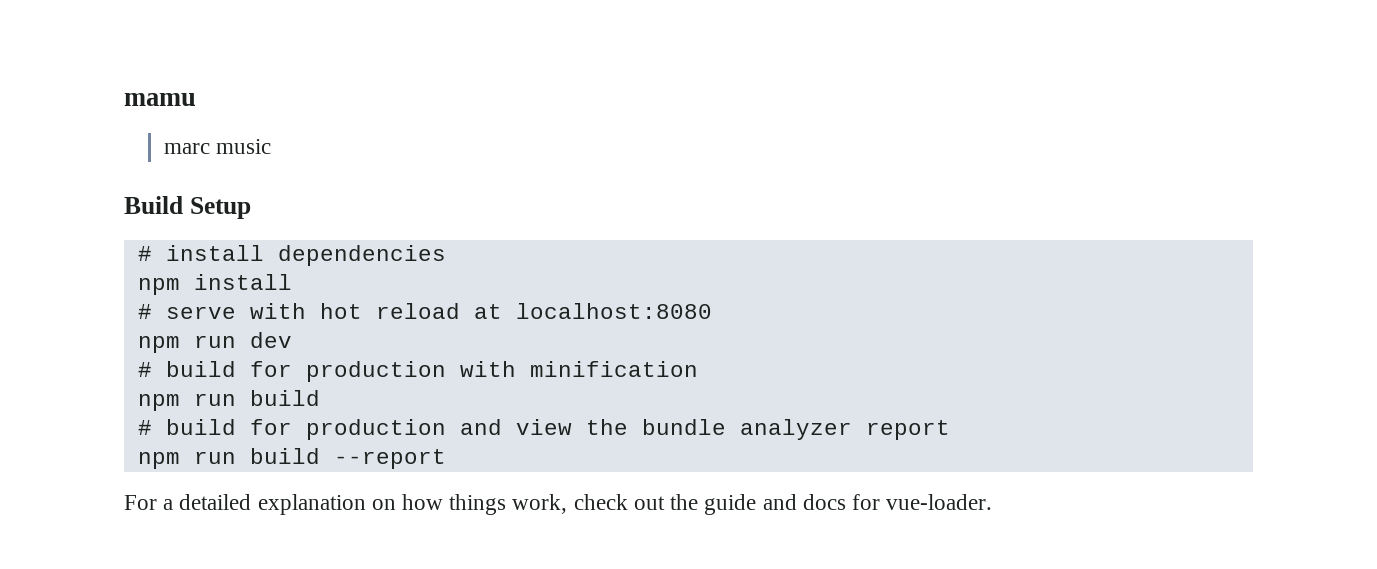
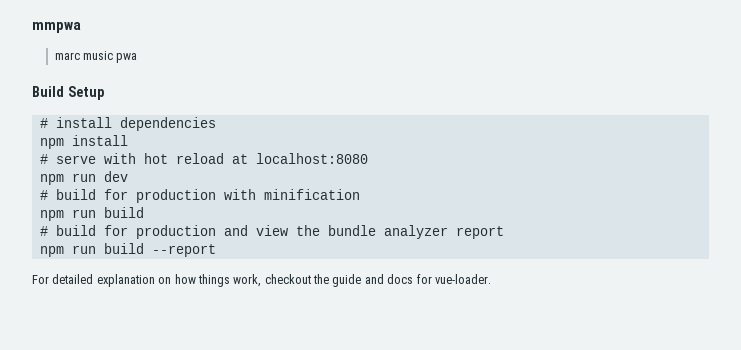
[124,93,196,106] mamu -> [32,22,81,33] mmpwa
(272, 146) none -> [116,53,138,63] pwa
[163,499,174,510] a -> (49, 279) none
[573,494,665,510] check out -> [264,274,311,284] checkout

